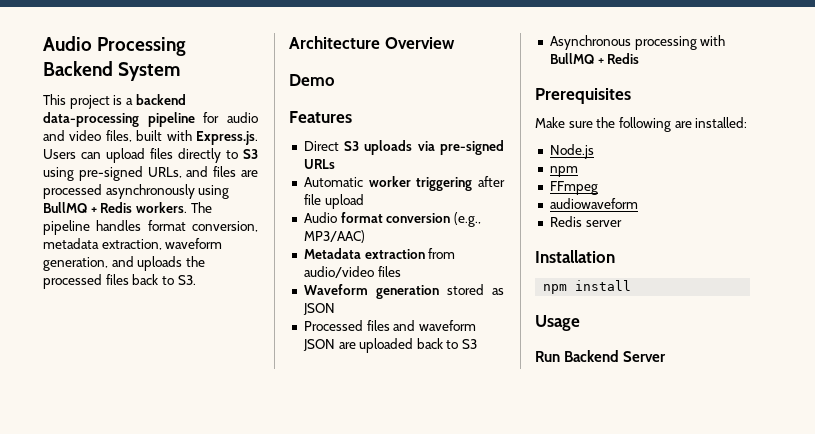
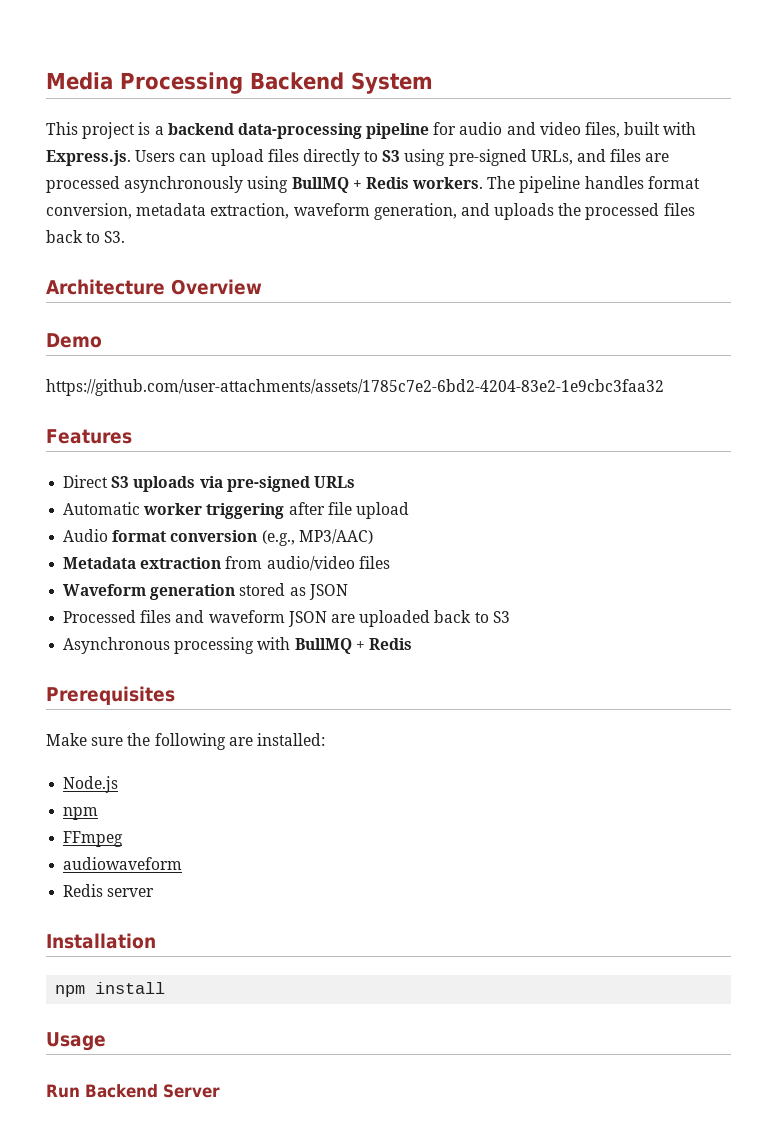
[43,36,92,51] Audio -> [46,72,113,90] Media
(335, 80) none -> [46,379,664,396] // https://github.com/user-attachments/assets/1785c7e2-6bd2-4204-83e2-1e9cbc3faa32

